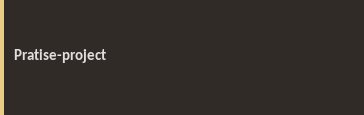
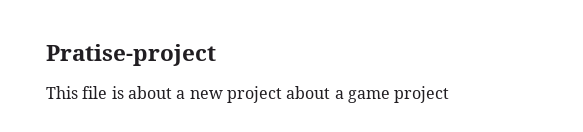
(106, 56) none -> [46,86,450,103] // This file is about a new project about a game project

